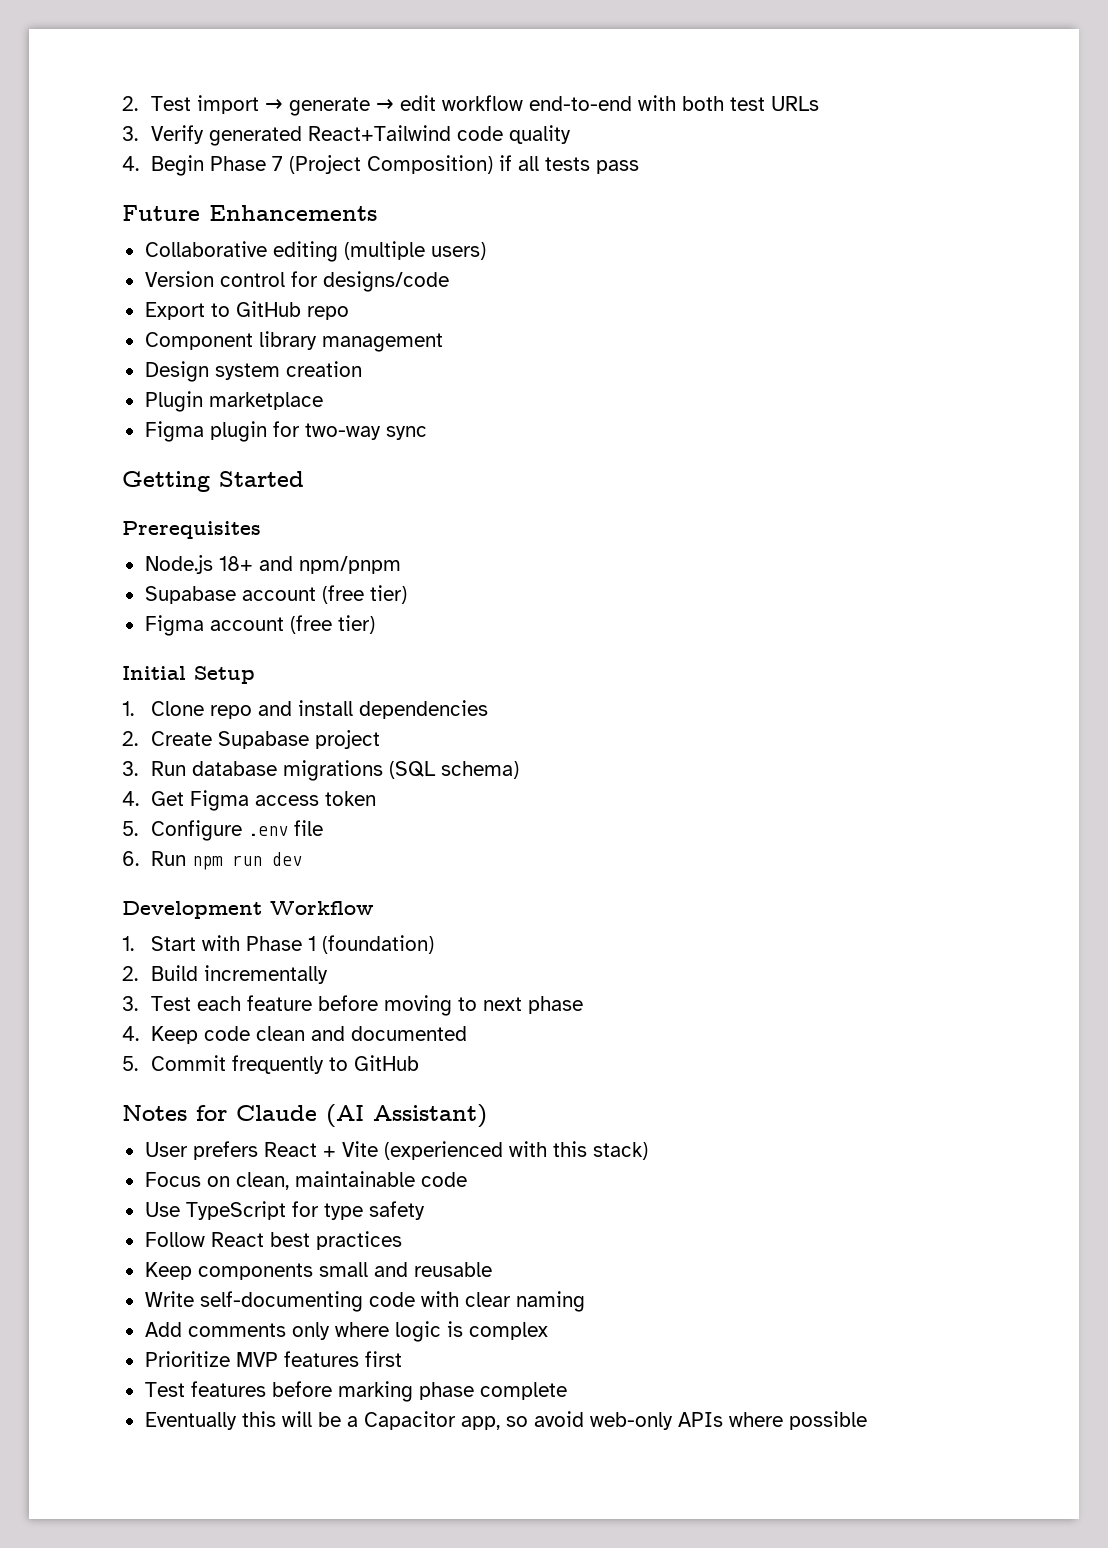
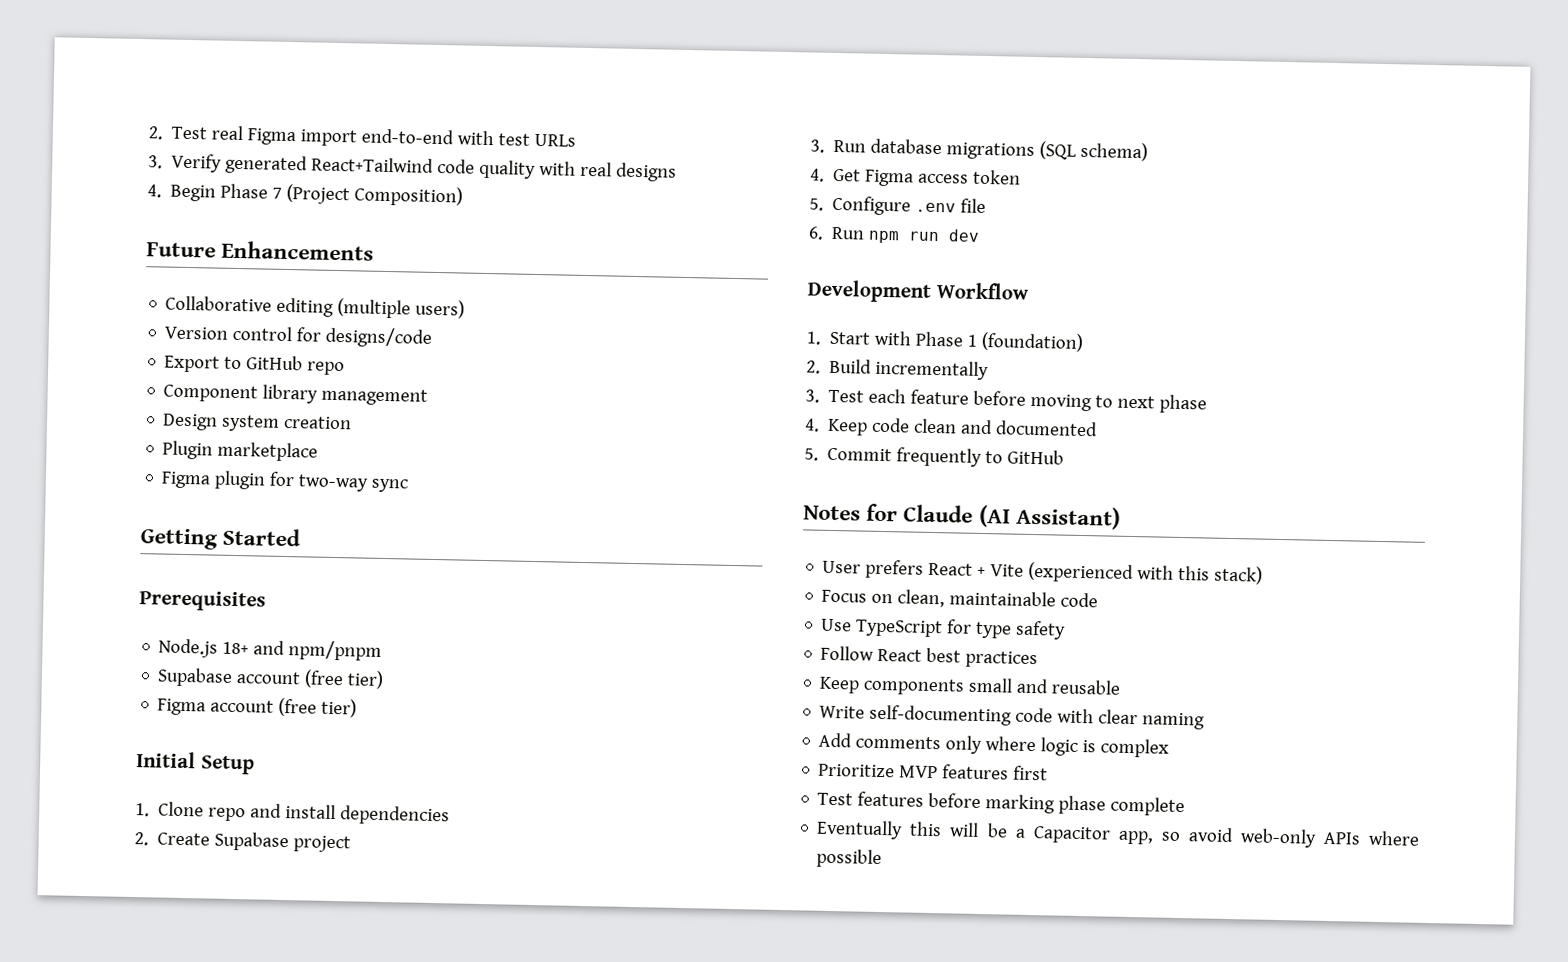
[196,95,523,116] import → generate → edit workflow -> [211,125,358,147] real Figma import
[681,96,724,111] both -> (495, 138) none
(571, 134) none -> [539,161,678,182] with real designs
[498,155,639,174] if all tests pass -> (464, 196) none

